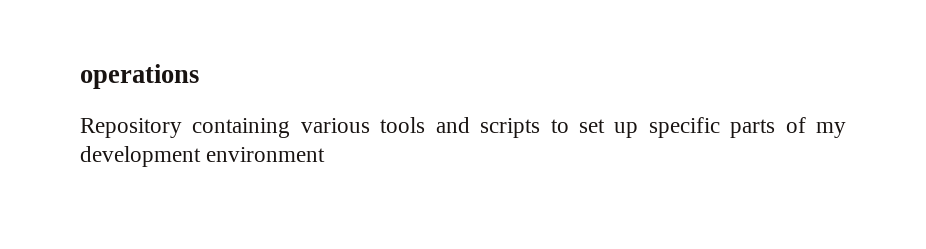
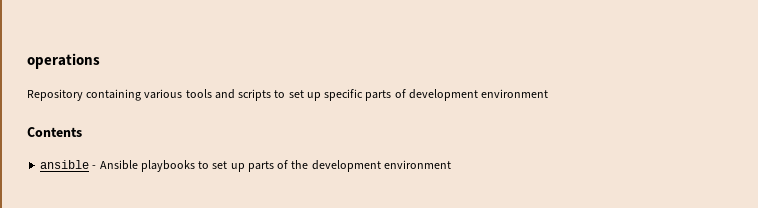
[815,122,846,138] [80,146,326,167] my development environment -> [408,89,549,101] [27,127,82,137] [40,160,451,172] development environment // Contents // ansible - Ansible playbooks to set up parts of the development environment

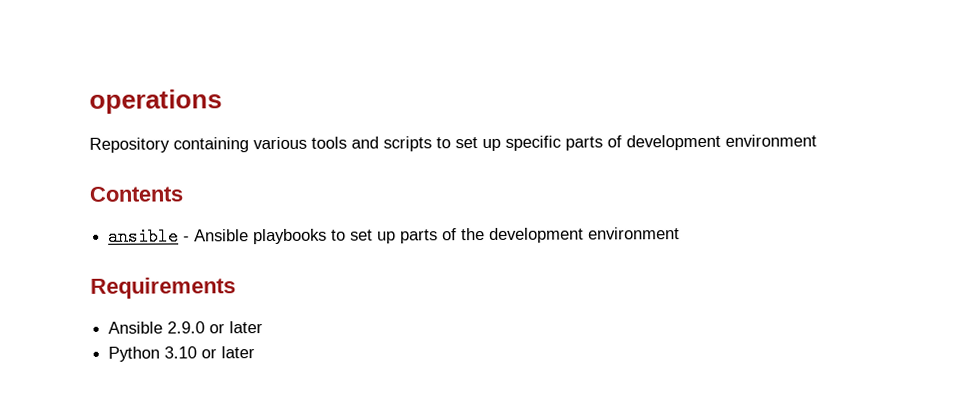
(451, 164) none -> [90,277,236,299] [108,321,264,334] [108,346,256,362] // Requirements // Ansible 2.9.0 or later // Python 3.10 or later

